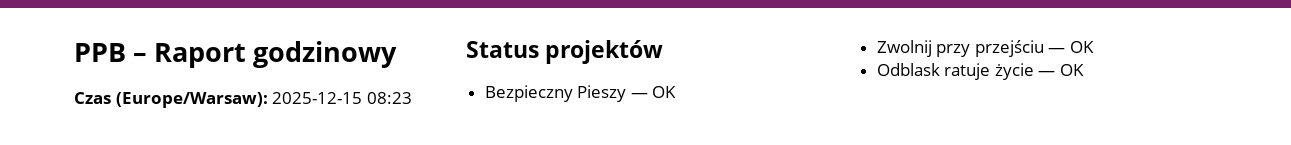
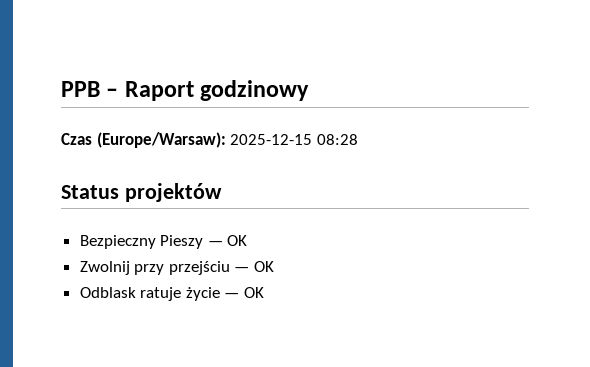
[366,92,412,104] 08:23 -> [316,134,358,145] 08:28

